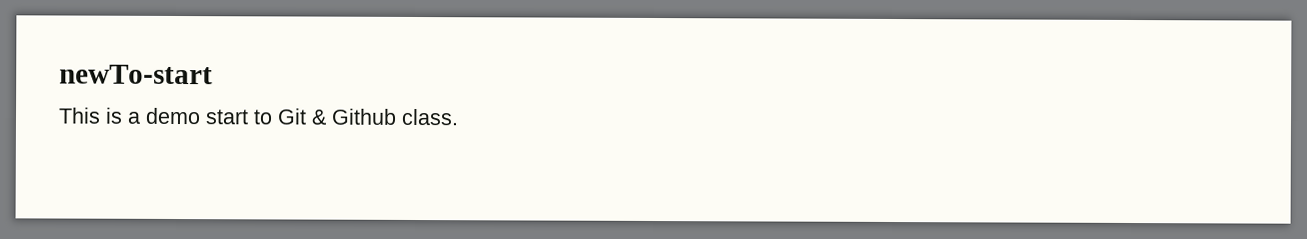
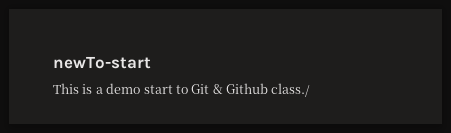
[401,108,459,126] class. -> [271,83,311,97] class./

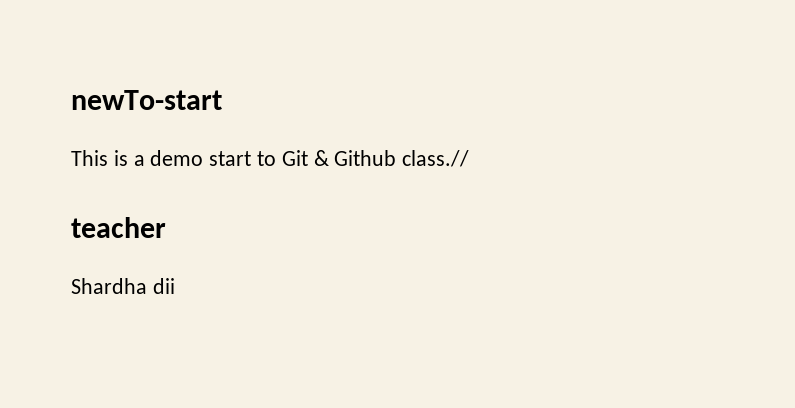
[271,83,311,97] class./ -> [402,150,470,167] [71,217,166,238] [71,278,175,294] class.// // teacher // Shardha dii

